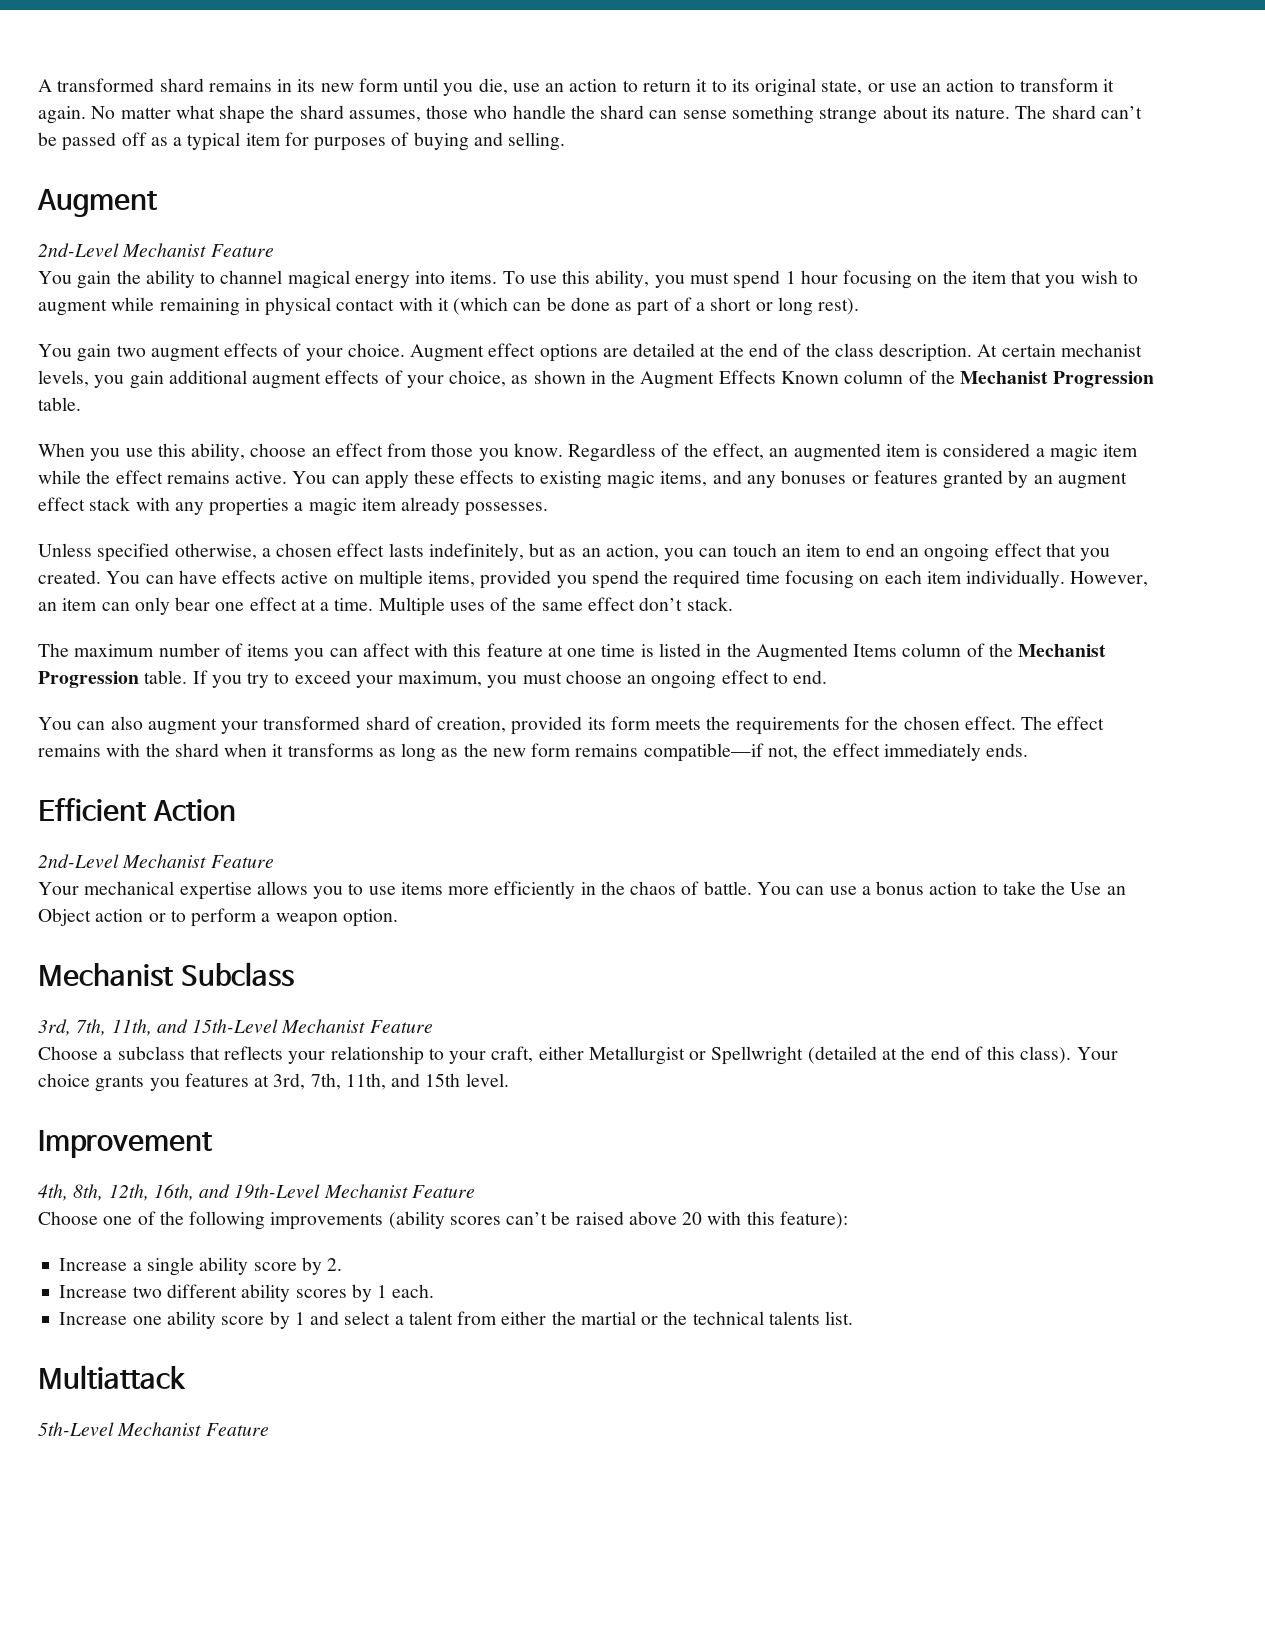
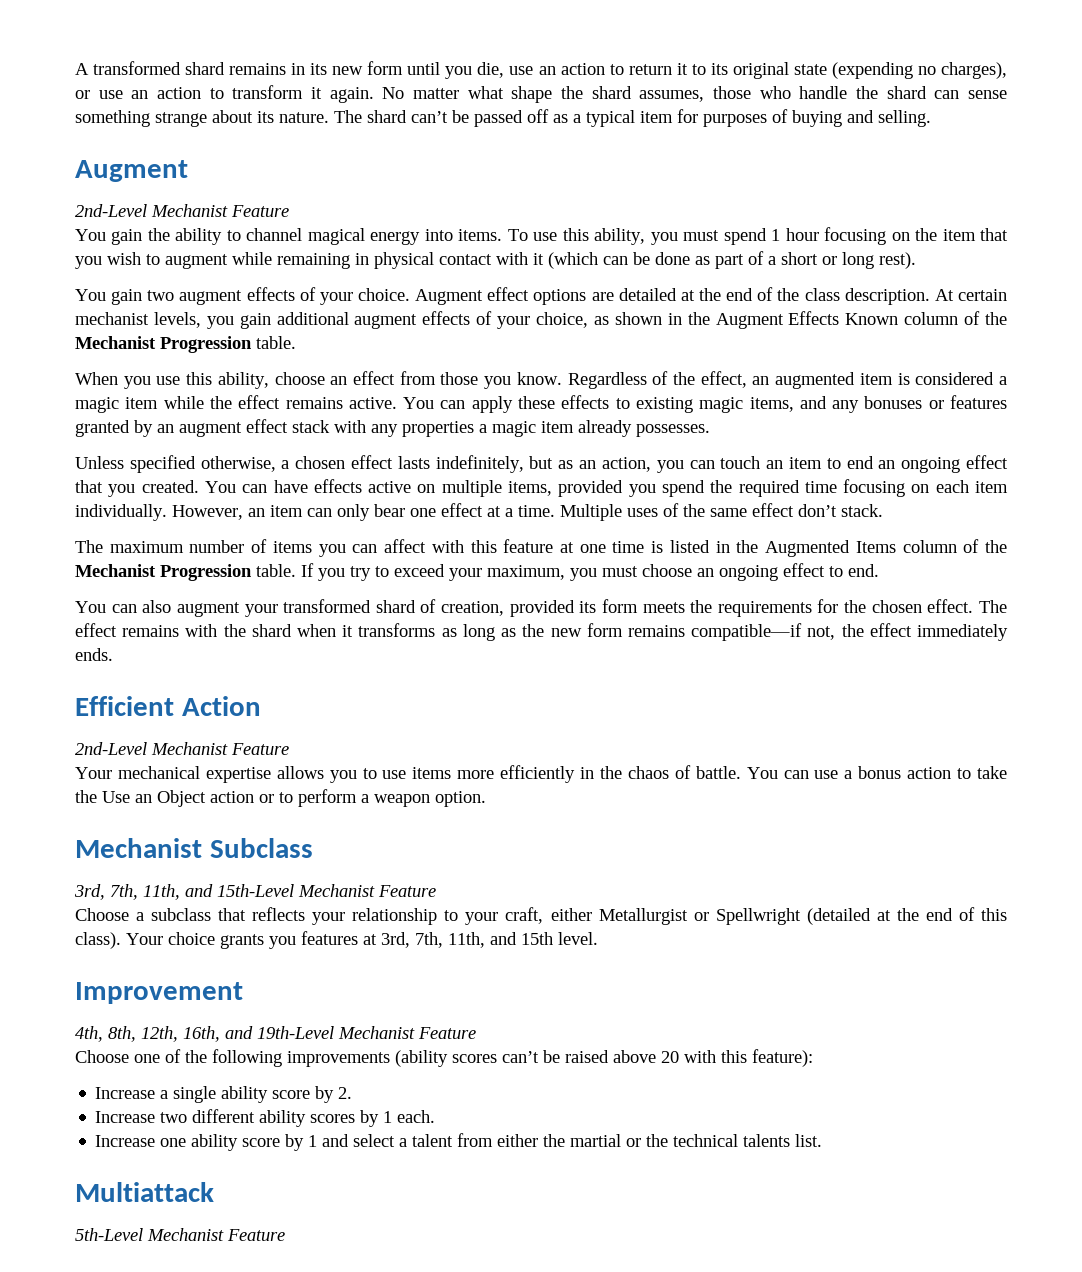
[821,80,863,95] state, -> [793,62,1008,79] state (expending no charges),

